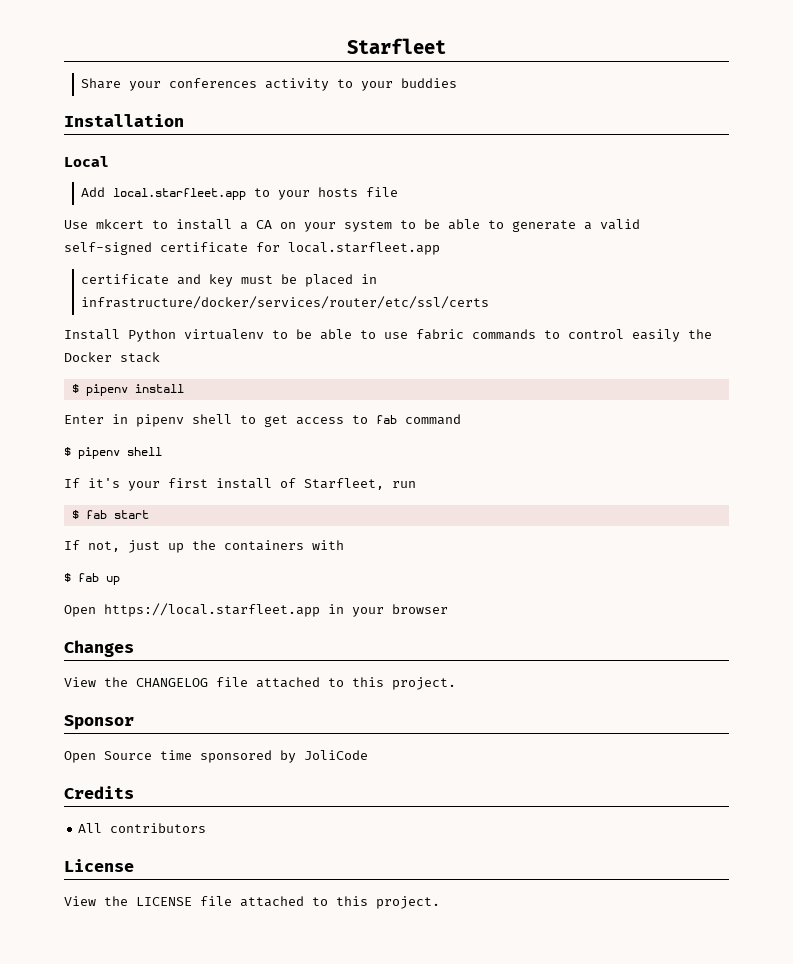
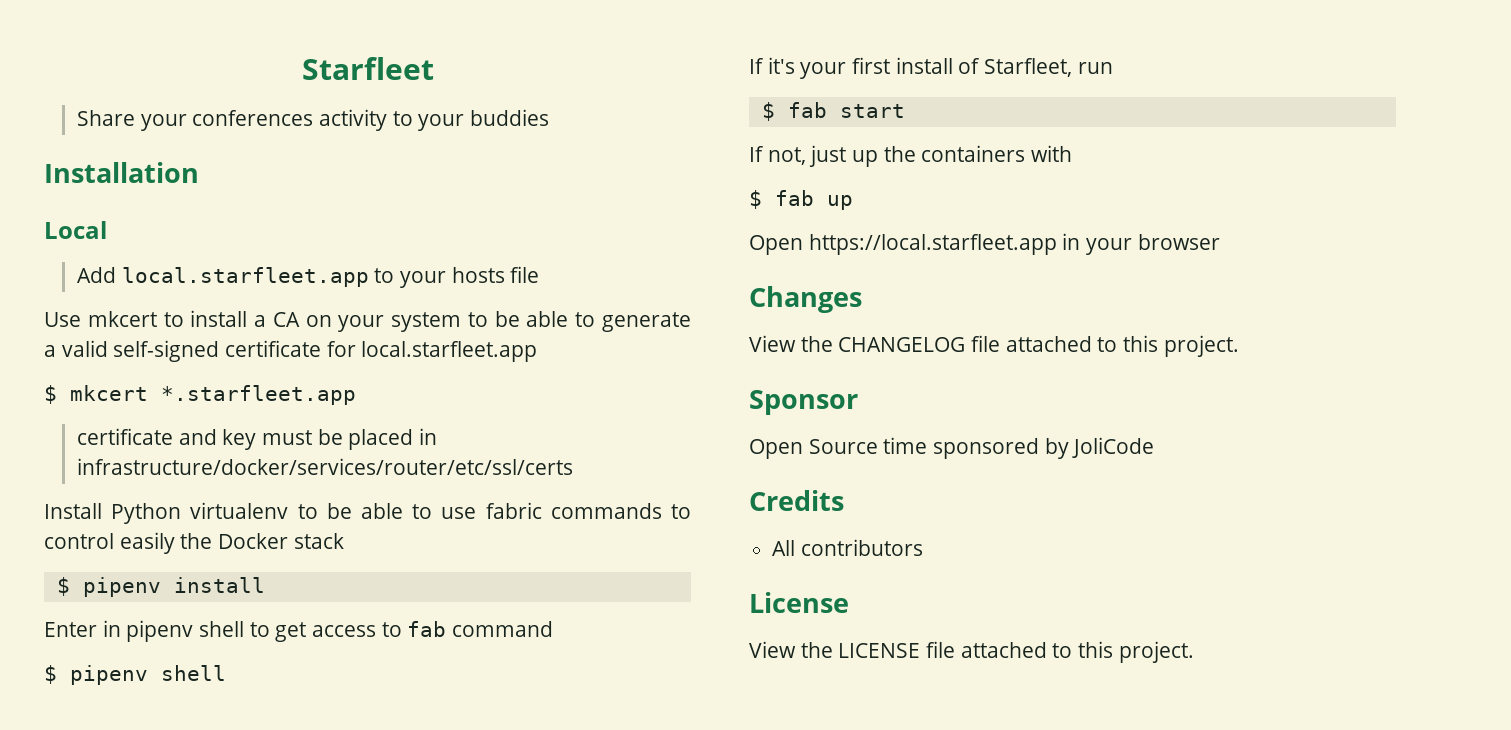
(440, 248) none -> [44,385,356,405] // $ mkcert *.starfleet.app

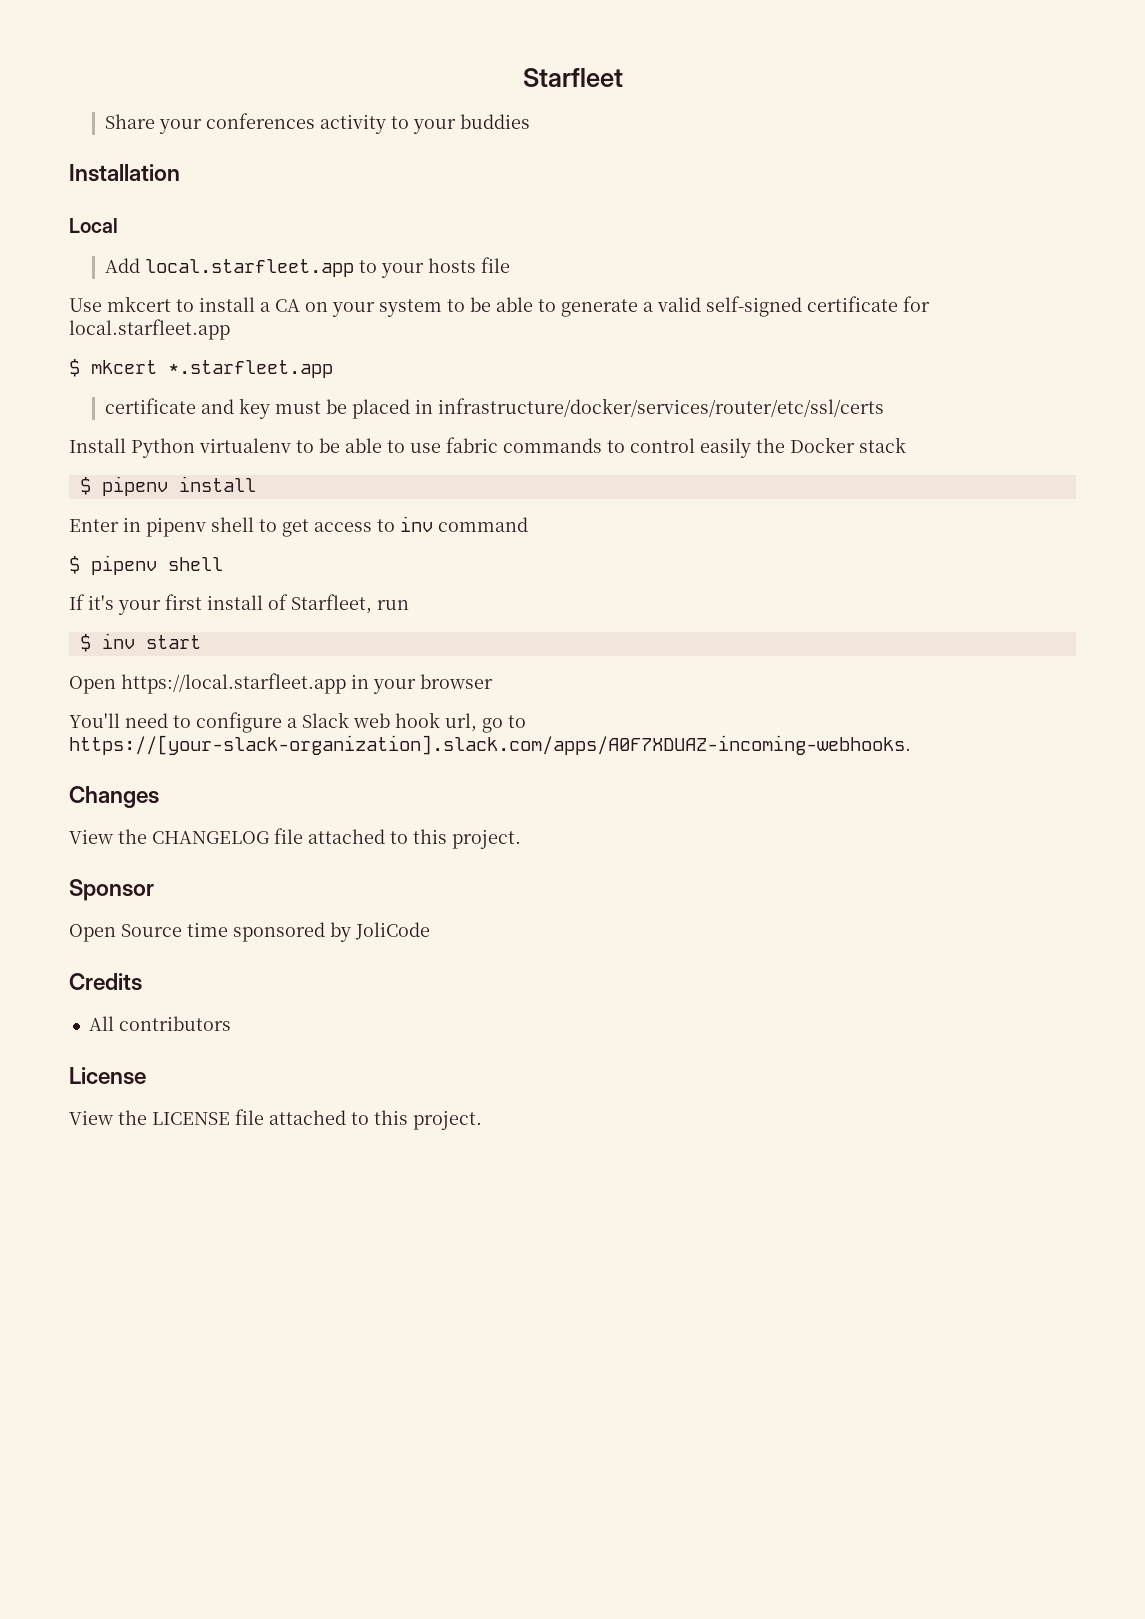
[407,621,447,637] fab -> [400,516,433,532] inv
[787,102,827,118] fab -> [101,633,135,649] inv
[749,145,1073,167] [749,190,853,210] // If not, just up the containers with // $ fab up -> (201, 642) none
(1220, 242) none -> [69,712,526,733] [69,735,911,755] // You'll need to configure a Slack web hook url, go to https://[your-slack-organization].slack.com/apps/A0F7XDUAZ-incoming-webhooks.

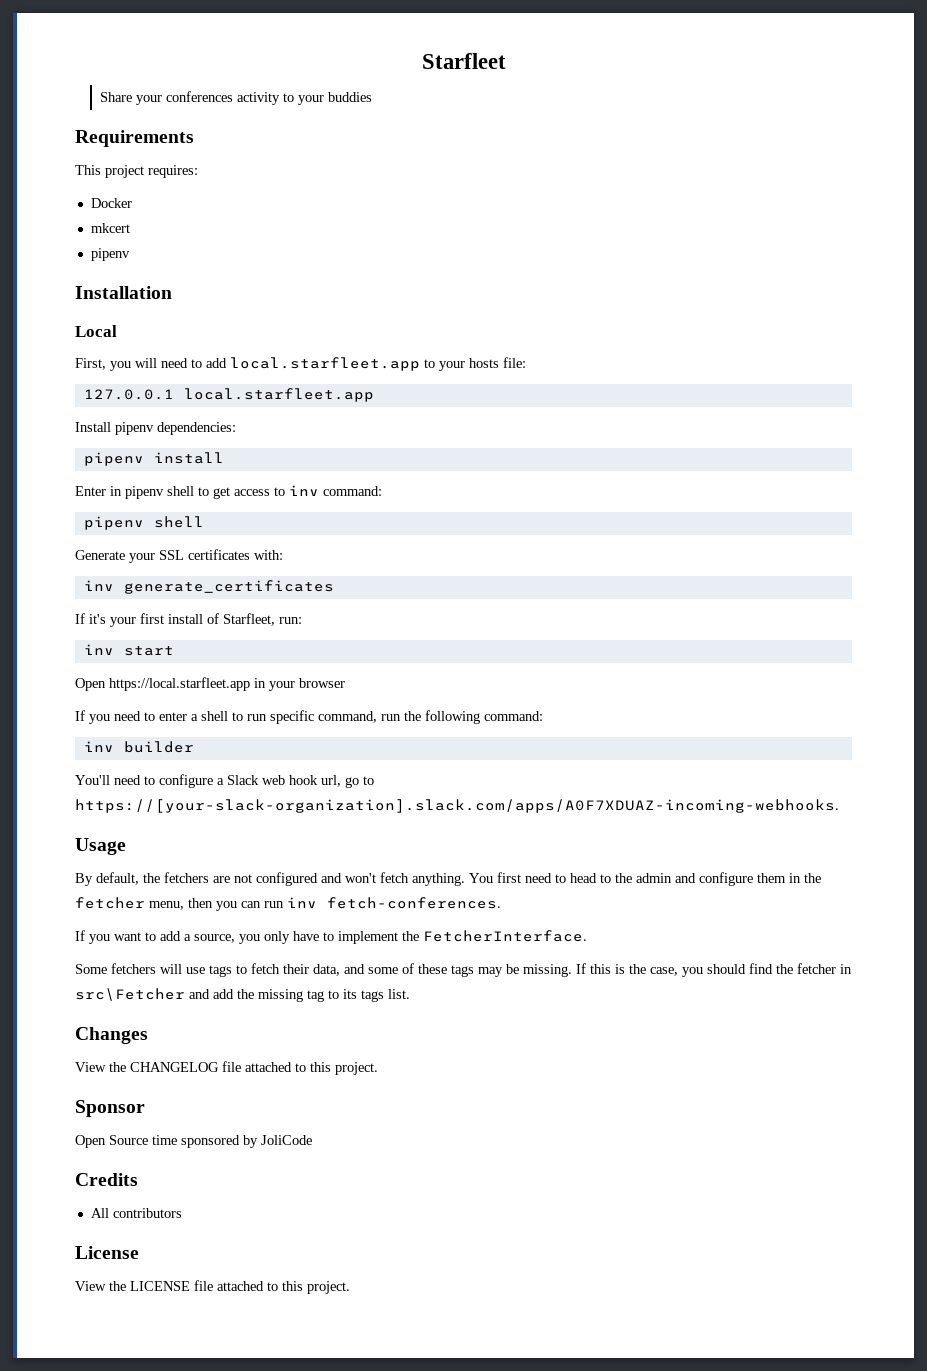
[69,164,180,182] [69,218,118,233] [104,257,510,278] [69,296,930,317] [69,319,230,340] [69,359,333,378] [104,398,884,419] [69,437,906,458] [79,477,91,495] Installation // Local // Add local.starfleet.app to your hosts file // Use mkcert to install a CA on your system to be able to generate a valid self-signed certificate for local.starfleet.app // $ mkcert *.starfleet.app // certificate and key must be placed in infrastructure/docker/services/router/etc/ssl/certs // Install Python virtualenv to be able to use fabric commands to control easily the Docker stack // $ -> [75,130,194,147] [75,165,198,178] [90,198,132,208] [90,223,130,233] [90,248,130,261] [75,286,172,299] [75,325,117,337] [75,357,526,371] [83,388,374,402] [75,422,236,435] Requirements // This project requires: // Docker // mkcert // pipenv // Installation // Local // First, you will need to add local.starfleet.app to your hosts file: // 127.0.0.1 local.starfleet.app // Install pipenv dependencies: //
[438,517,528,532] [69,555,223,575] command // $ pipenv shell -> [323,486,382,496] [83,516,204,530] [75,549,283,563] [83,580,334,594] command: // pipenv shell // Generate your SSL certificates with: // inv generate_certificates
[377,600,409,610] [79,634,91,652] run // $ -> [279,617,302,624] run: //
(493, 681) none -> [75,710,543,724] [83,741,194,753] // If you need to enter a shell to run specific command, run the following command: // inv builder
(911, 745) none -> [75,838,126,855] [75,872,821,886] [75,897,501,911] [75,930,587,944] [75,963,852,977] [75,988,410,1002] // Usage // By default, the fetchers are not configured and won't fetch anything. You first need to head to the admin and configure them in the fetcher menu, then you can run inv fetch-conferences. // If you want to add a source, you only have to implement the FetcherInterface. // Some fetchers will use tags to fetch their data, and some of these tags may be missing. If this is the case, you should find the fetcher in src\Fetcher and add the missing tag to its tags list.

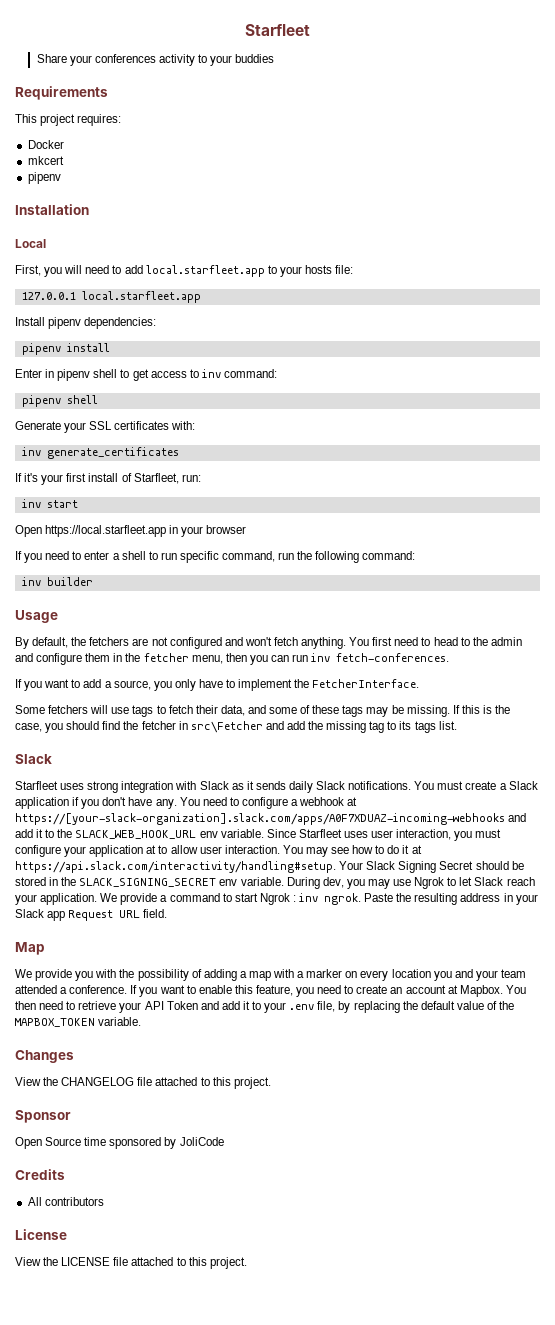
[75,774,374,788] [75,799,839,813] // You'll need to configure a Slack web hook url, go to https://[your-slack-organization].slack.com/apps/A0F7XDUAZ-incoming-webhooks. -> (93, 581) none
(410, 994) none -> [15,754,52,764] [15,781,538,793] [15,797,358,809] [15,813,527,825] [15,829,502,841] [15,845,422,857] [15,861,524,873] [15,877,535,889] [15,893,538,905] [15,909,168,921] [15,942,45,955] [15,969,526,981] [15,985,526,997] [15,1001,515,1013] [15,1017,142,1027] // Slack // Starfleet uses strong integration with Slack as it sends daily Slack notifications. You must create a Slack application if you don't have any. You need to configure a webhook at https://[your-slack-organization].slack.com/apps/A0F7XDUAZ-incoming-webhooks and add it to the SLACK_WEB_HOOK_URL env variable. Since Starfleet uses user interaction, you must configure your application at to allow user interaction. You may see how to do it at https://api.slack.com/interactivity/handling#setup. Your Slack Signing Secret should be stored in the SLACK_SIGNING_SECRET env variable. During dev, you may use Ngrok to let Slack reach your application. We provide a command to start Ngrok : inv ngrok. Paste the resulting address in your Slack app Request URL field. // Map // We provide you with the possibility of adding a map with a marker on every location you and your team attended a conference. If you want to enable this feature, you need to create an account at Mapbox. You then need to retrieve your API Token and add it to your .env file, by replacing the default value of the MAPBOX_TOKEN variable.

